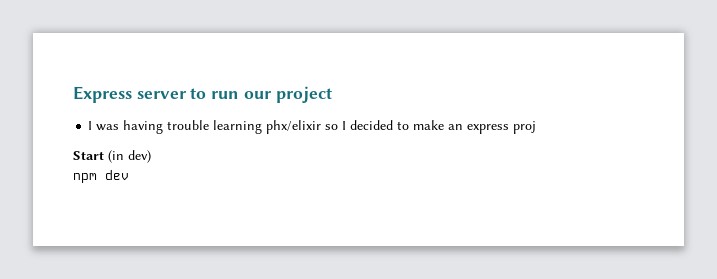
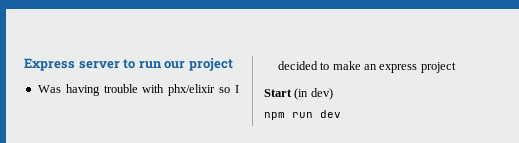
[88,121,120,131] I was -> [37,85,61,93] Was
[213,120,263,134] learning -> [142,84,165,93] with
[513,121,537,134] proj -> [420,62,456,73] project
(97, 178) none -> [292,112,313,118] run

